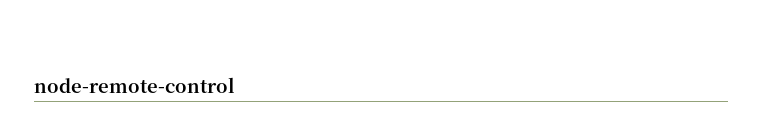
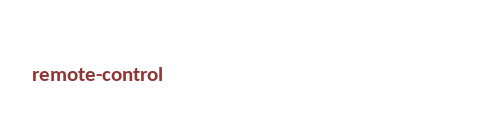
[34,77,235,93] node-remote-control -> [32,67,163,81] remote-control

